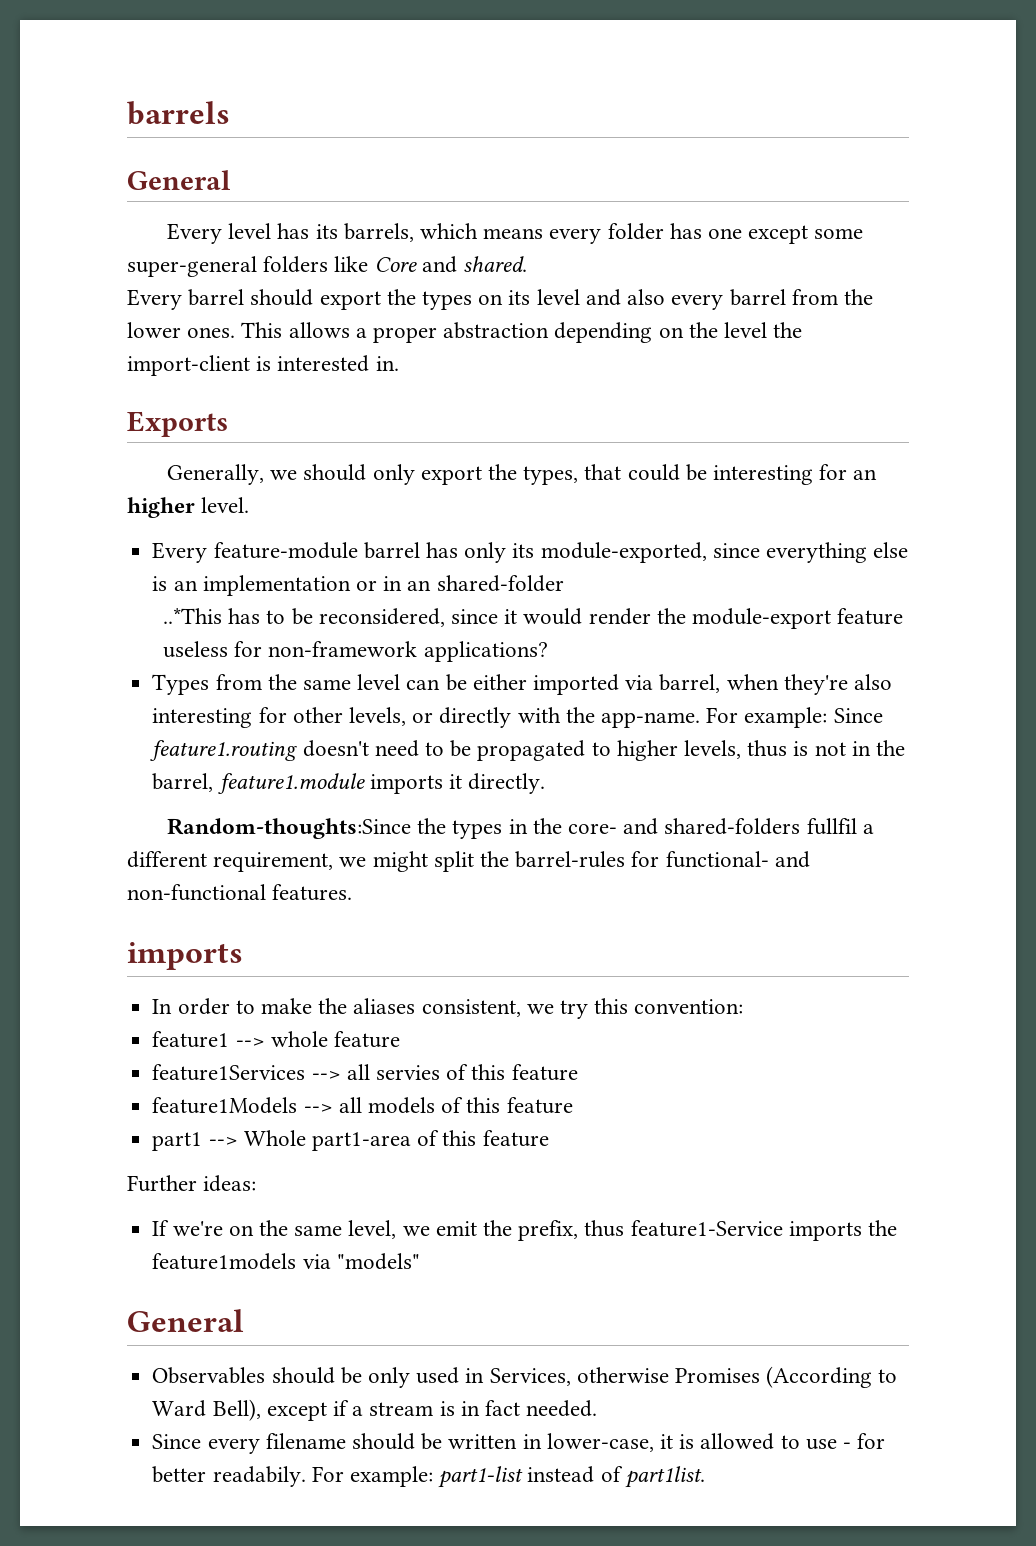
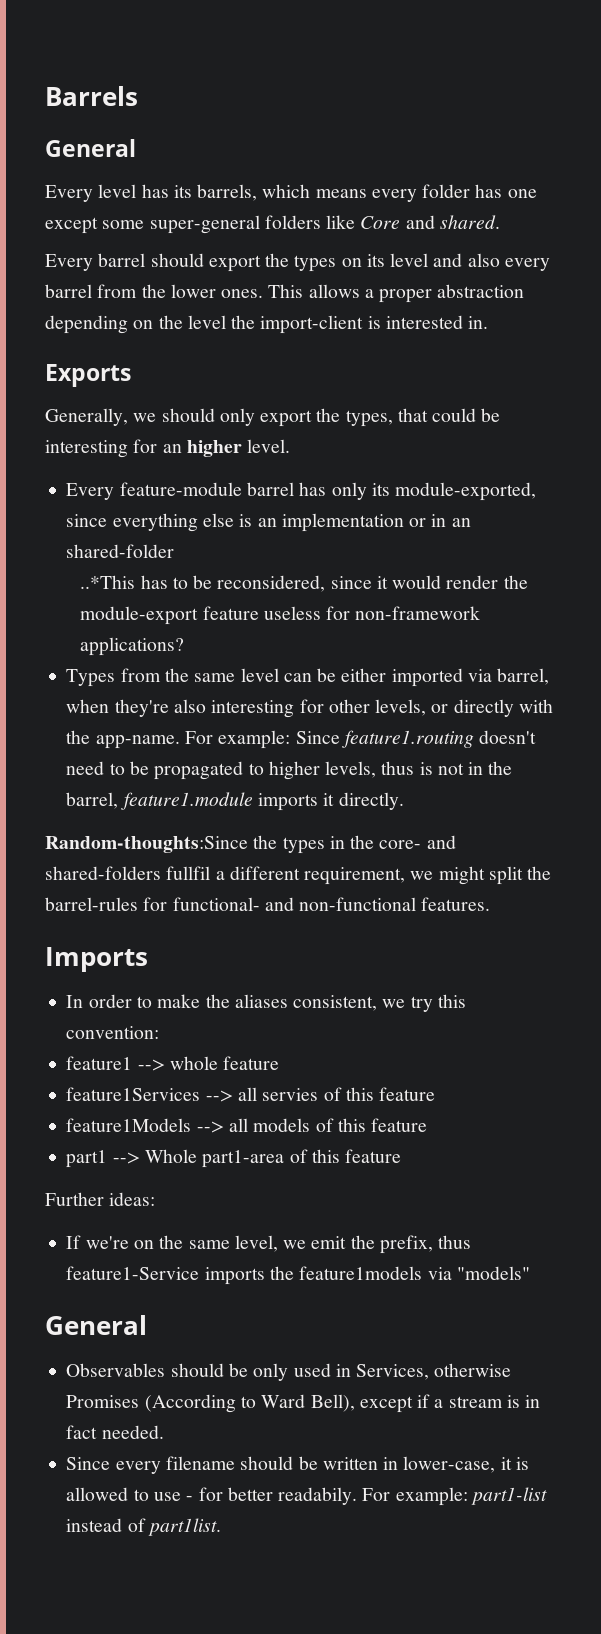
[127,101,230,125] barrels -> [45,86,138,106] Barrels
[127,942,243,970] imports -> [45,947,148,972] Imports

